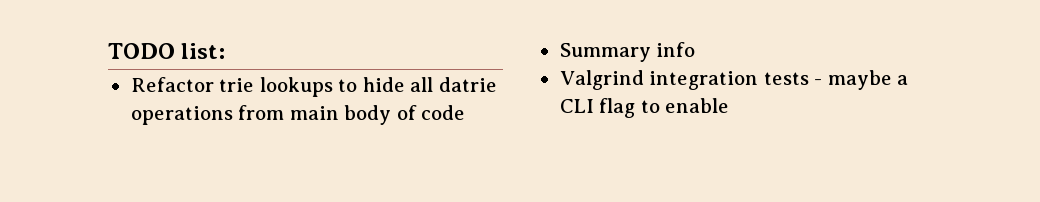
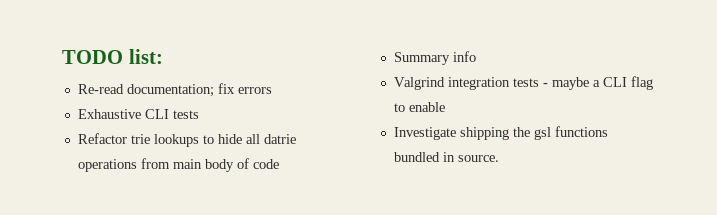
(226, 51) none -> [77,83,272,97] [77,109,199,119] // Re-read documentation; fix errors // Exhaustive CLI tests
(730, 105) none -> [393,126,608,140] [393,152,499,162] // Investigate shipping the gsl functions bundled in source.

